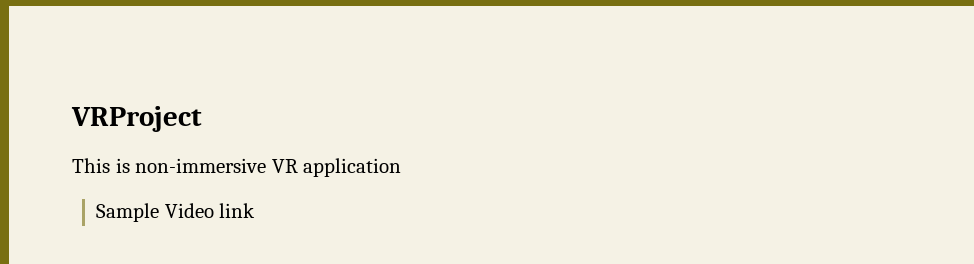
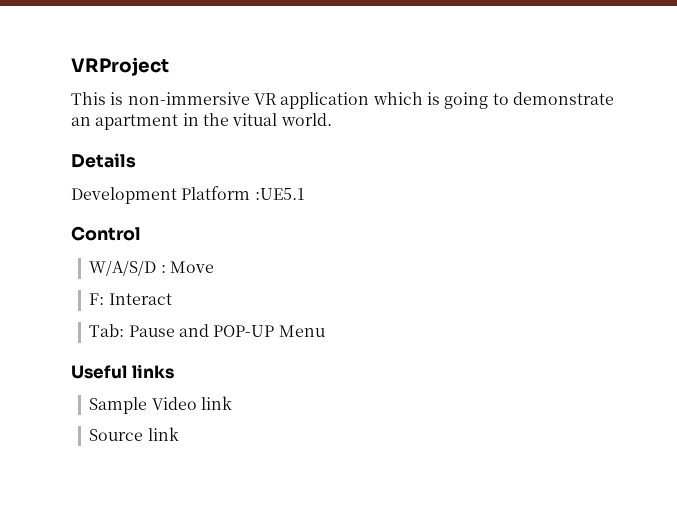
(402, 167) none -> [372,92,614,109] [71,113,332,130] [71,153,136,168] [71,186,305,204] [71,226,141,241] [89,260,215,276] [89,293,172,305] [89,324,325,337] [71,364,174,379] which is going to demonstrate an apartment in the vitual world. // Details // Development Platform :UE5.1 // Control // W/A/S/D : Move // F: Interact // Tab: Pause and POP-UP Menu // Useful links
(256, 210) none -> [89,427,179,441] // Source link

